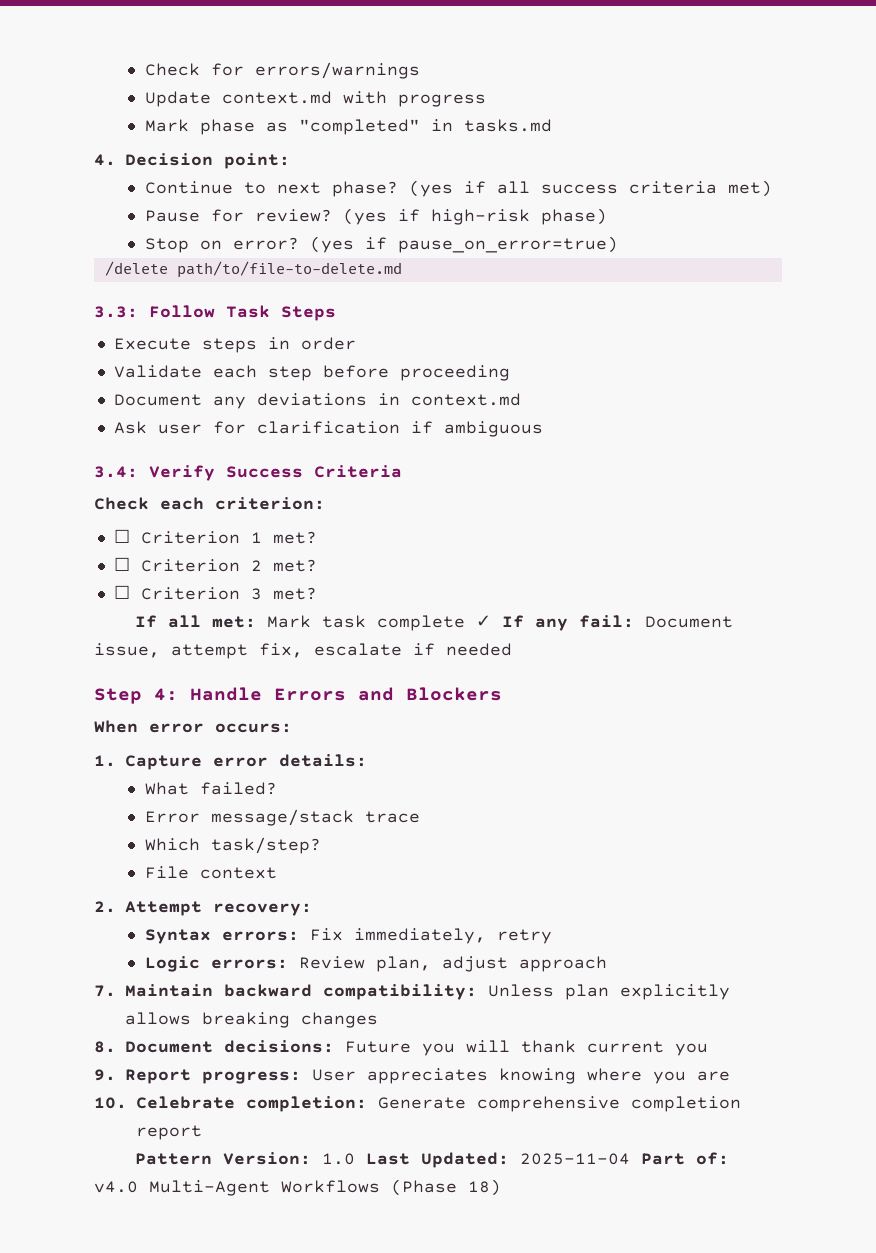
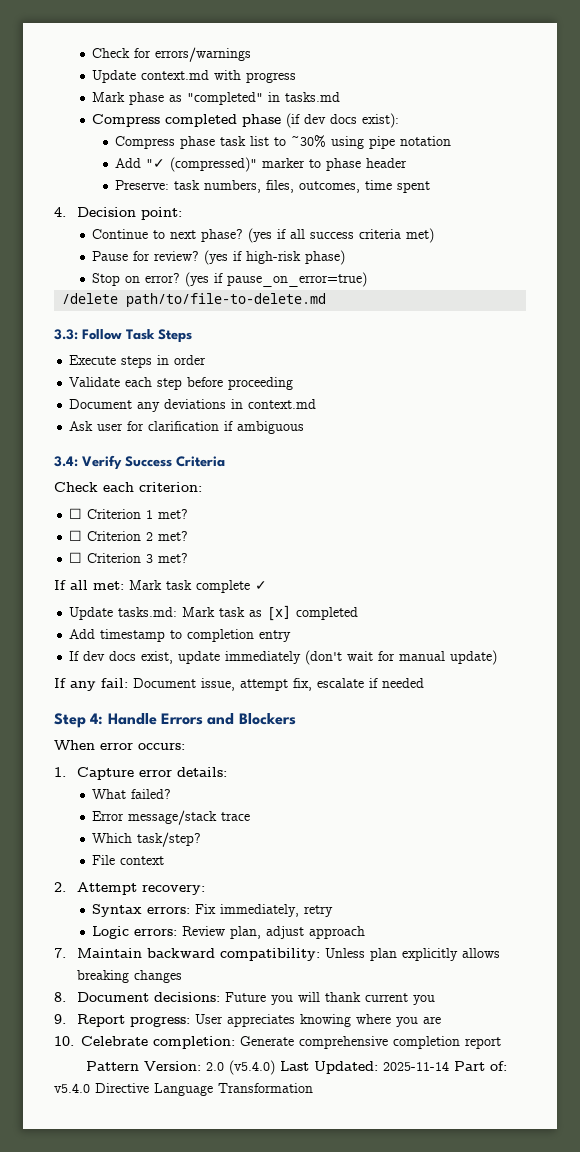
(552, 125) none -> [92,113,400,128] [115,135,452,149] [115,157,408,172] [115,180,431,193] // Compress completed phase (if dev docs exist): // Compress phase task list to ~30% using pipe notation // Add "✓ (compressed)" marker to phase header // Preserve: task numbers, files, outcomes, time spent
(492, 621) none -> [69,605,359,621] [69,629,292,642] [69,650,498,665] // Update tasks.md: Mark task as [x] completed // Add timestamp to completion entry // If dev docs exist, update immediately (don't wait for manual update) //
[322,1153,356,1165] 1.0 -> [206,1060,276,1075] 2.0 (v5.4.0)
[520,1153,631,1165] 2025-11-04 -> [383,1061,450,1071] 2025-11-14
[94,1179,501,1196] v4.0 Multi-Agent Workflows (Phase 18) -> [54,1083,313,1096] v5.4.0 Directive Language Transformation

